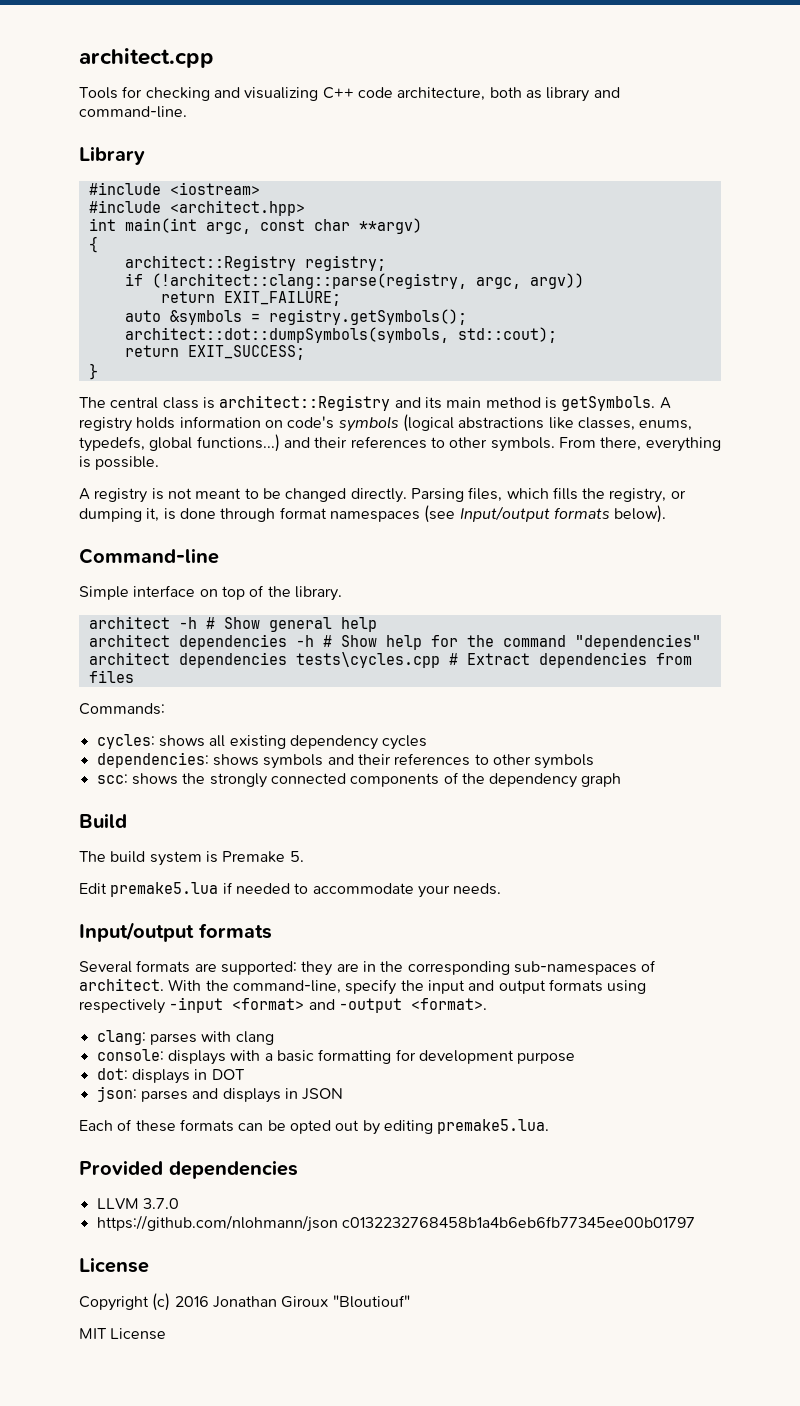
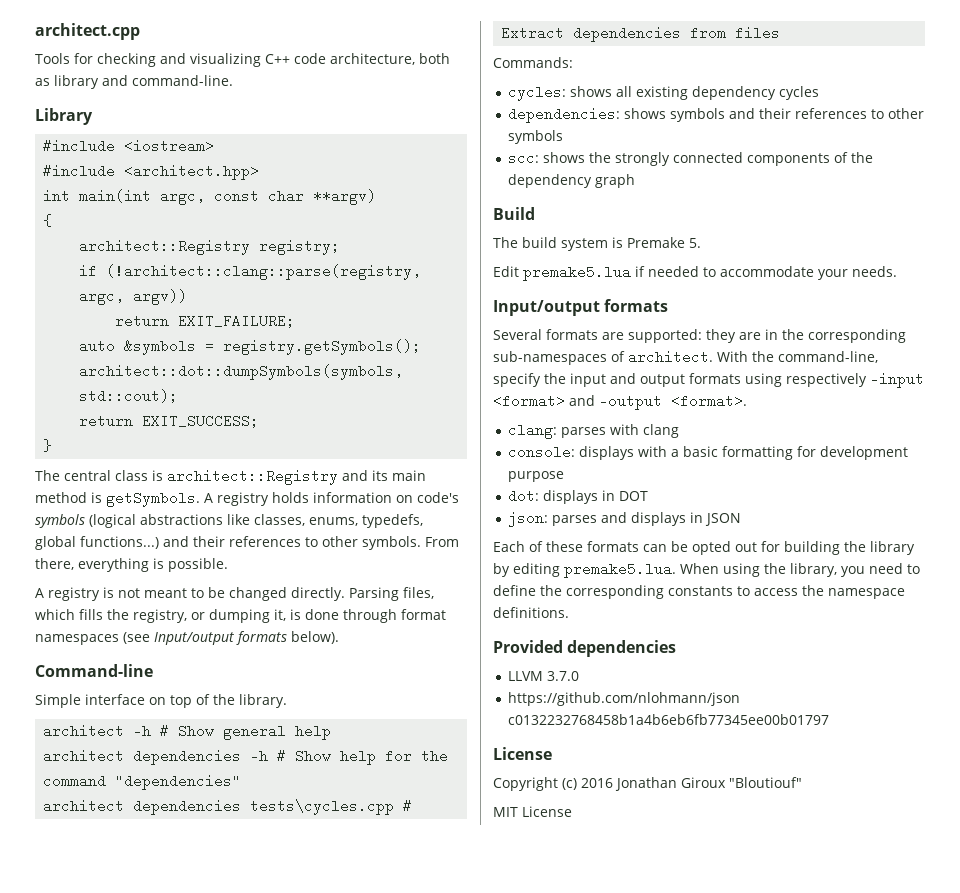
(360, 1125) none -> [761,541,915,555] for building the library
(550, 1126) none -> [680,563,920,577] [493,585,905,599] [493,607,569,618] When using the library, you need to define the corresponding constants to access the namespace definitions.

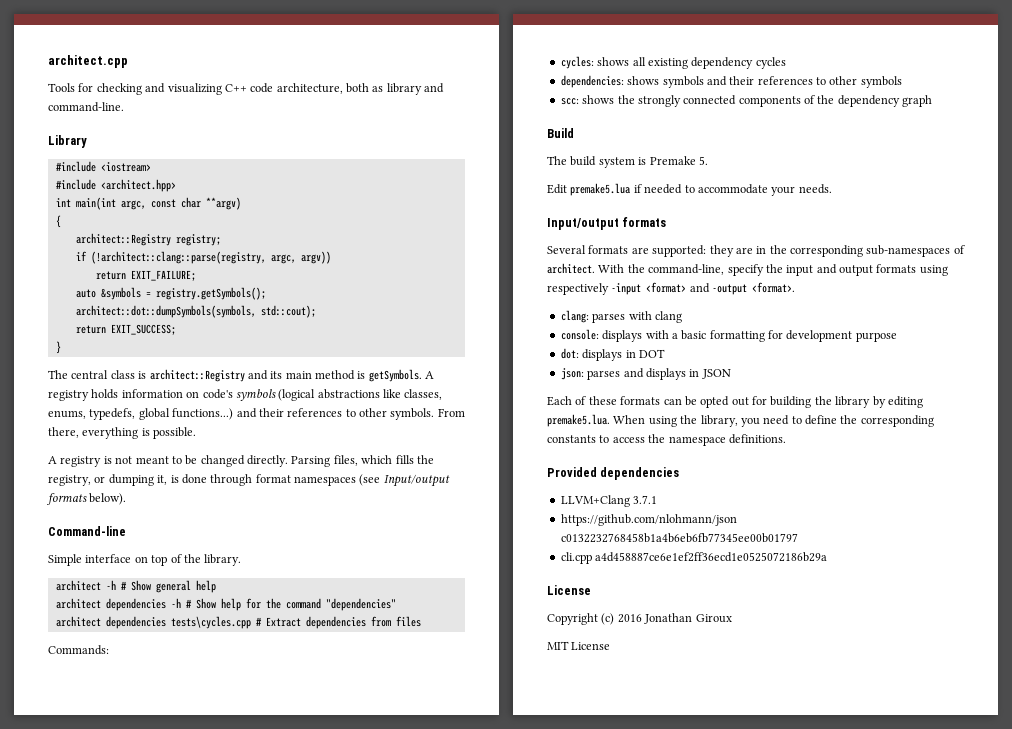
[508,671,580,681] LLVM 3.7.0 -> [560,495,658,507] LLVM+Clang 3.7.1
(830, 719) none -> [560,552,828,564] // cli.cpp a4d458887ce6e1ef2ff36ecd1e0525072186b29a
[729,777,802,788] "Bloutiouf" -> (732, 618) none

